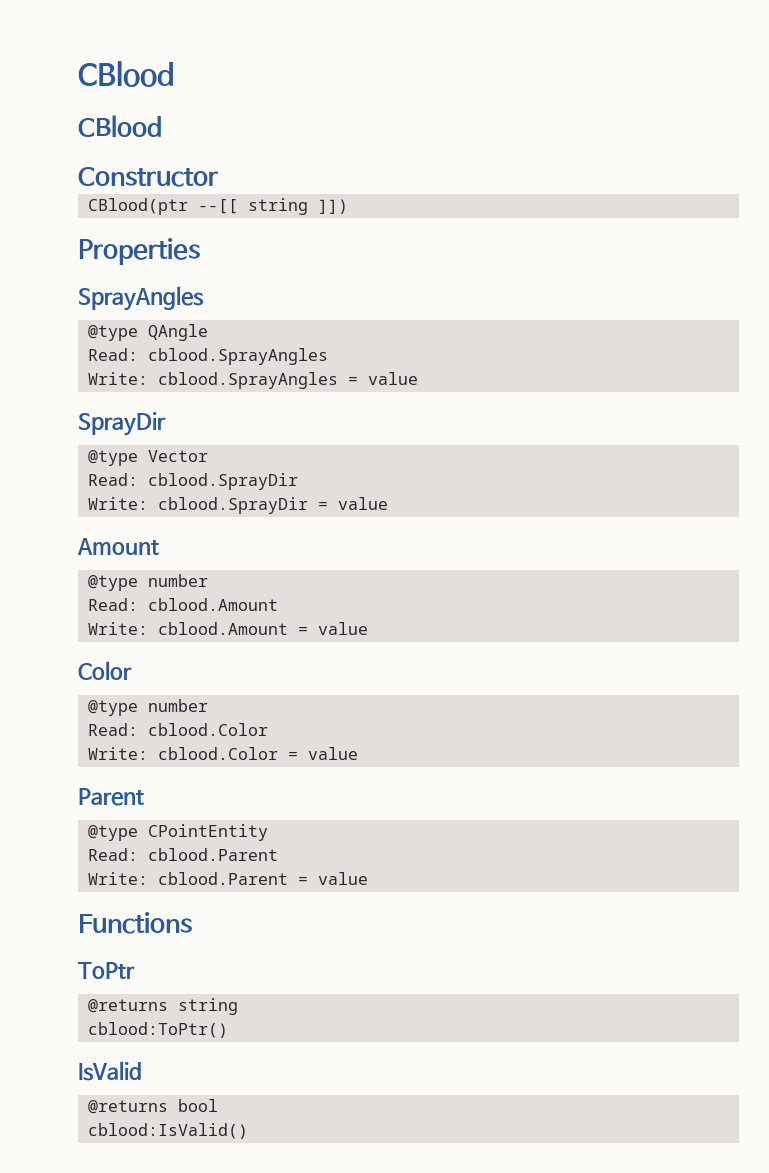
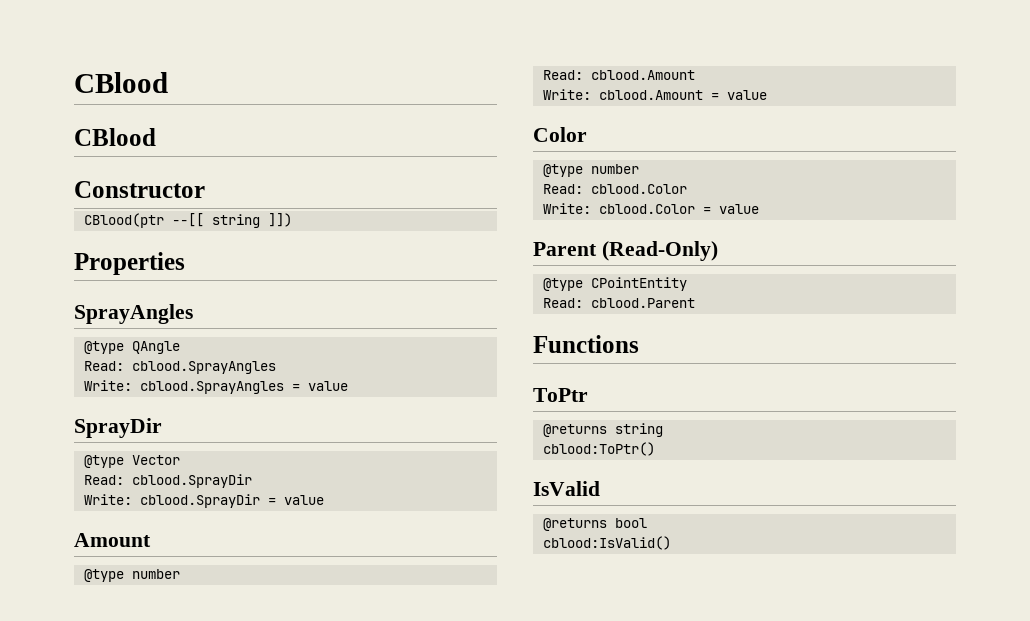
(144, 797) none -> [601,241,718,261] (Read-Only)
[87,872,368,885] // Write: cblood.Parent = value -> (695, 303) none

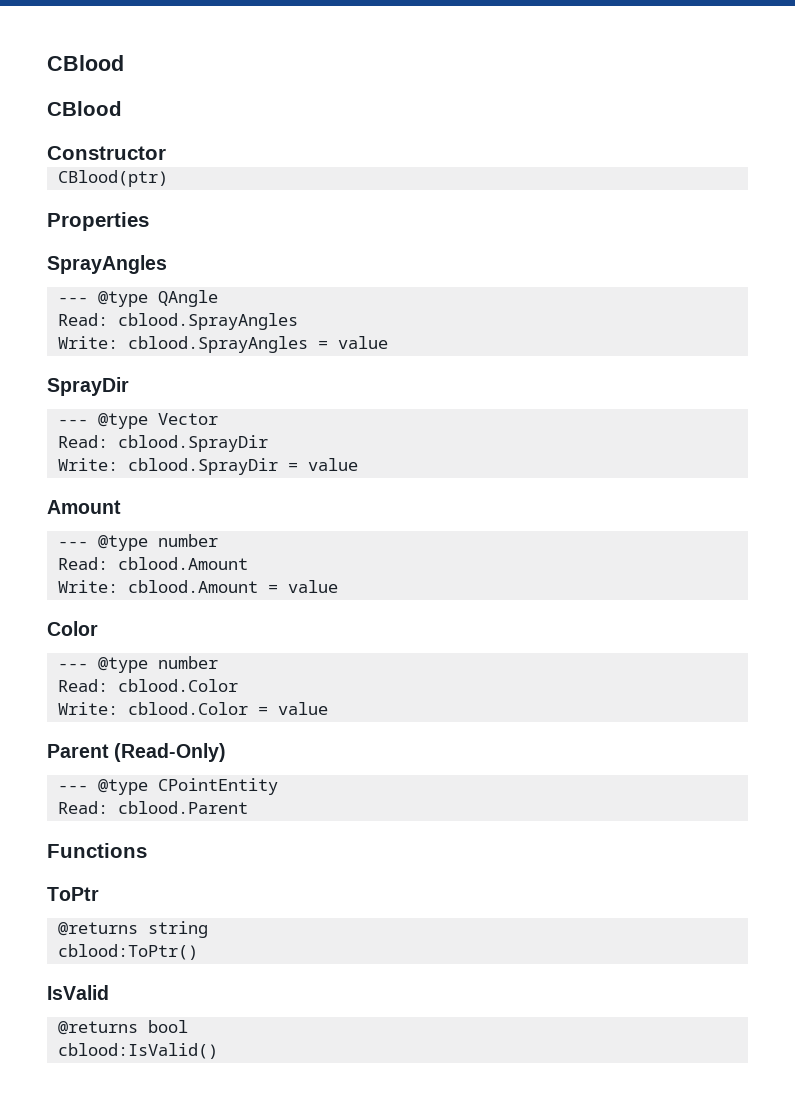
[83,213,292,228] CBlood(ptr --[[ string ]]) -> [57,170,168,187] CBlood(ptr)
(193, 314) none -> [57,297,88,303] ---
(162, 428) none -> [57,419,88,425] ---
(151, 540) none -> [57,541,88,547] ---
(587, 134) none -> [57,663,88,669] ---
(718, 251) none -> [57,785,88,791] ---

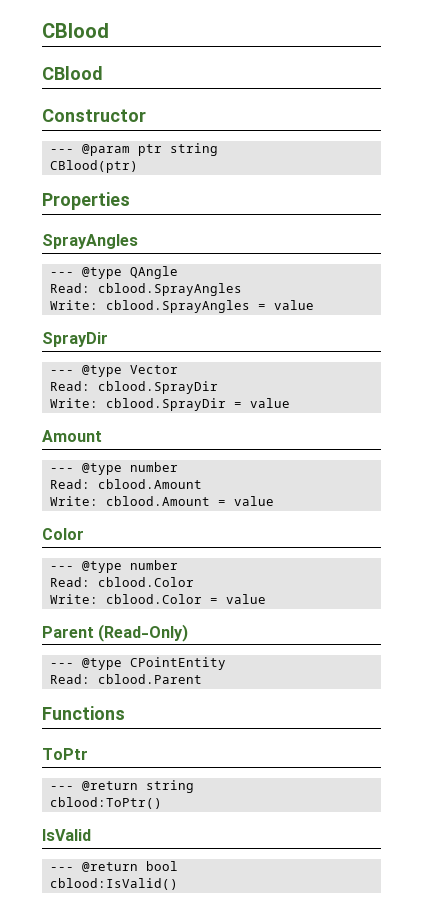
(166, 153) none -> [49,143,218,156] // --- @param ptr string
[57,922,138,936] @returns -> [49,781,138,791] --- @return
[57,1021,138,1035] @returns -> [49,862,138,872] --- @return

